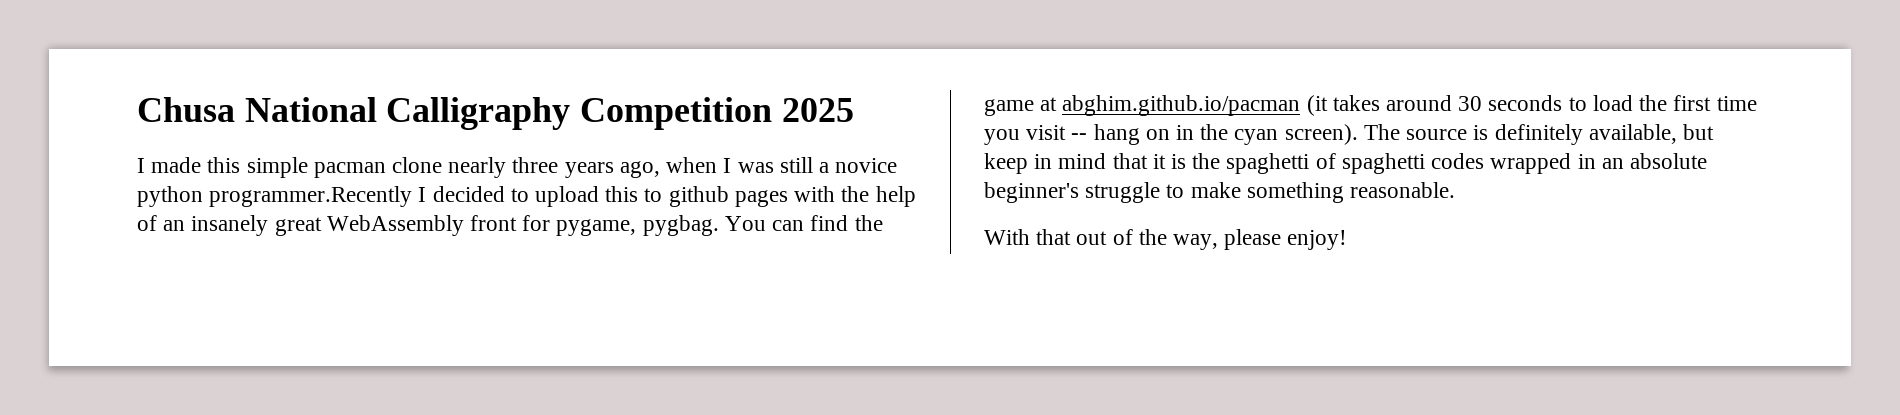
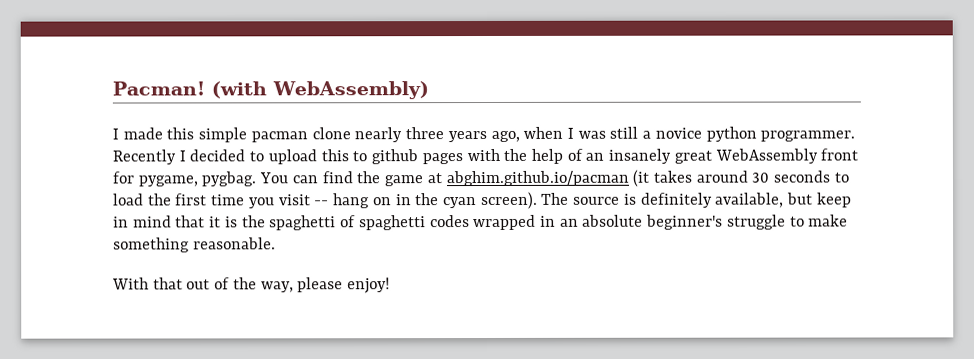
[137,97,854,130] Chusa National Calligraphy Competition 2025 -> [112,81,429,100] Pacman! (with WebAssembly)
[209,186,413,207] programmer.Recently -> [760,130,856,142] [112,149,176,165] programmer. Recently

